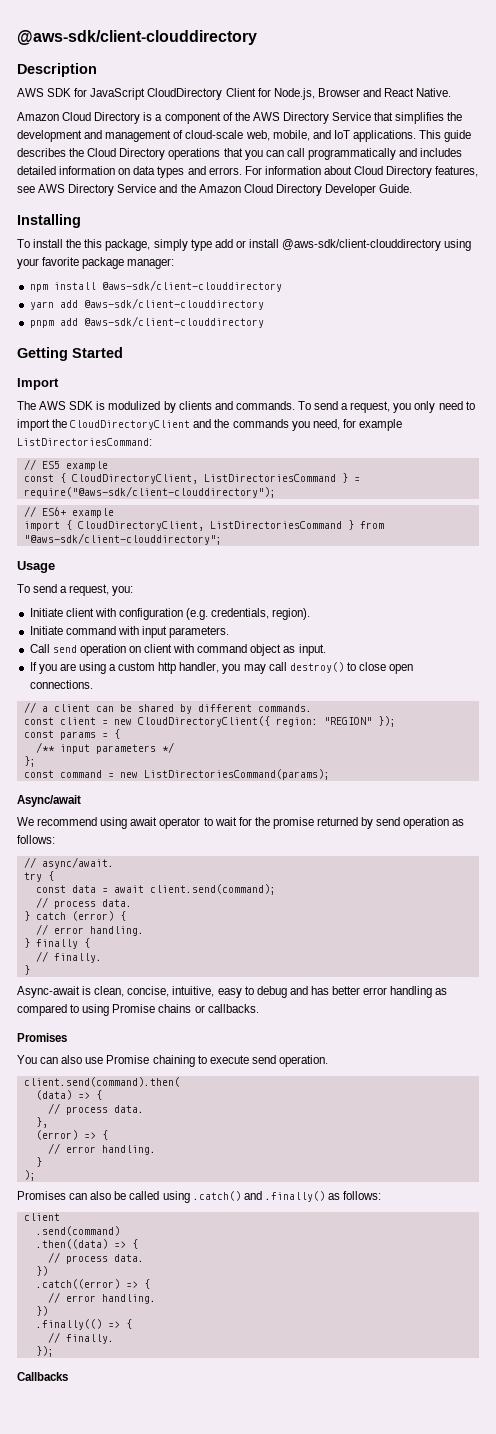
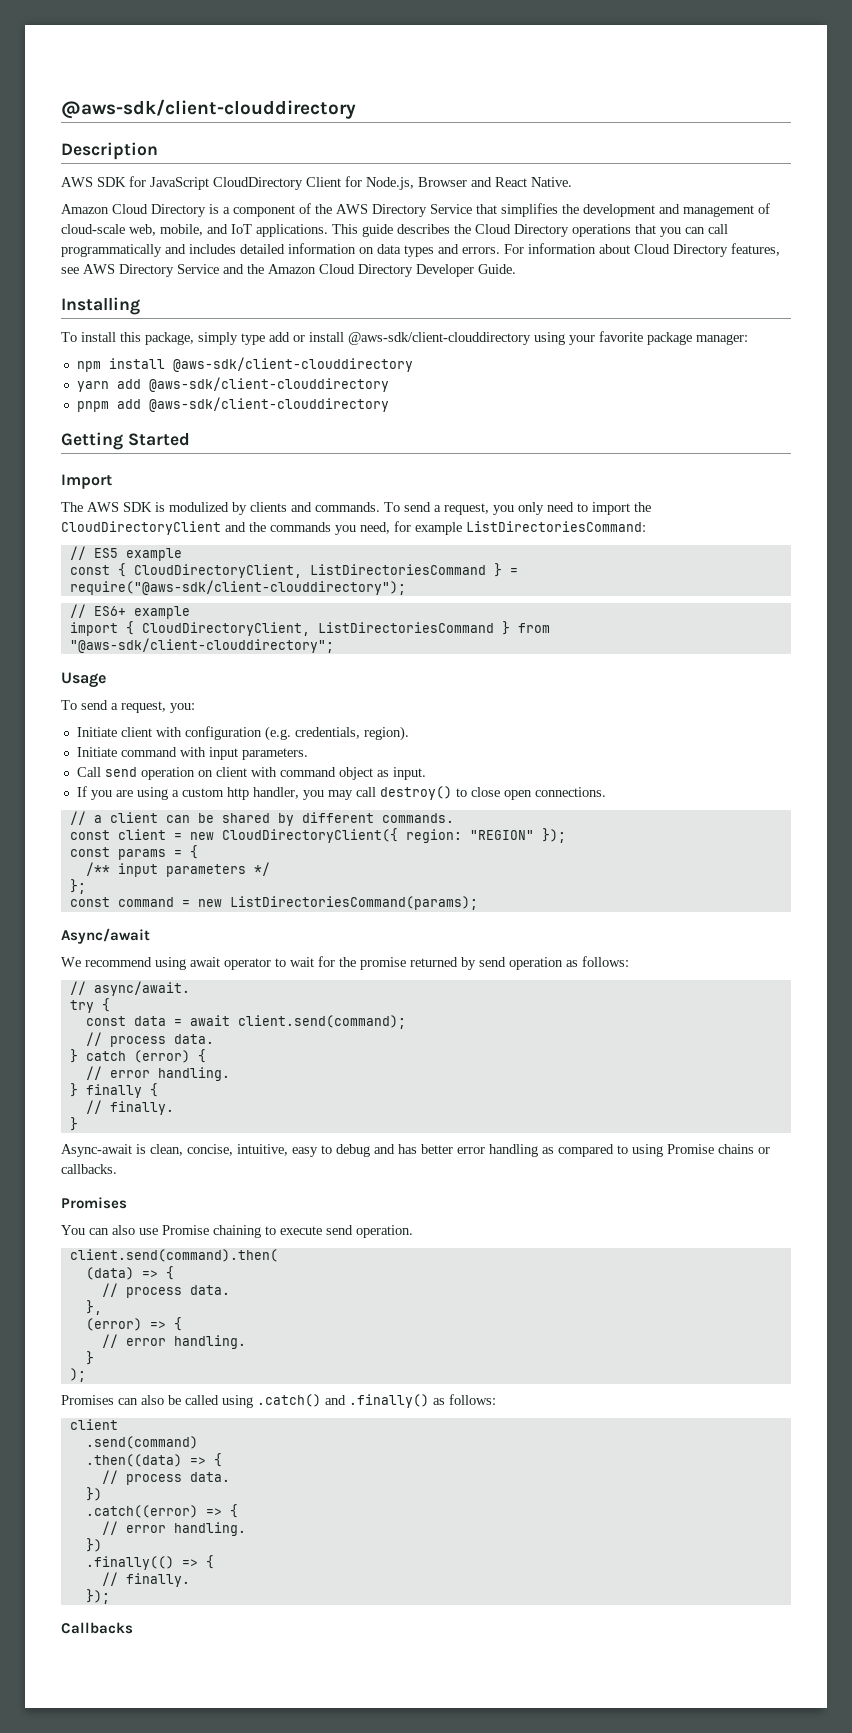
[66,239,82,248] the -> (116, 337) none

